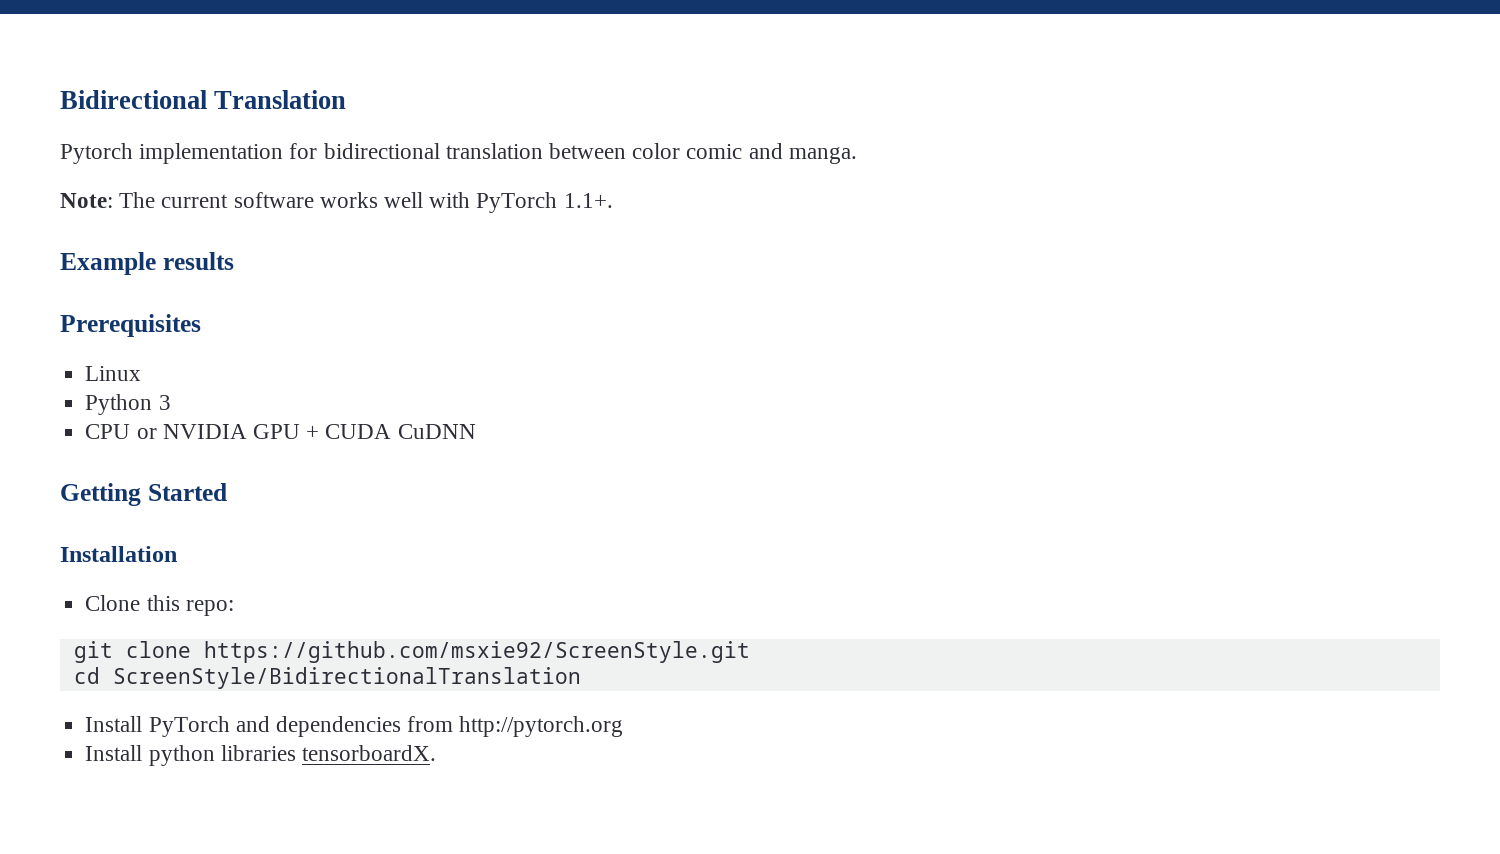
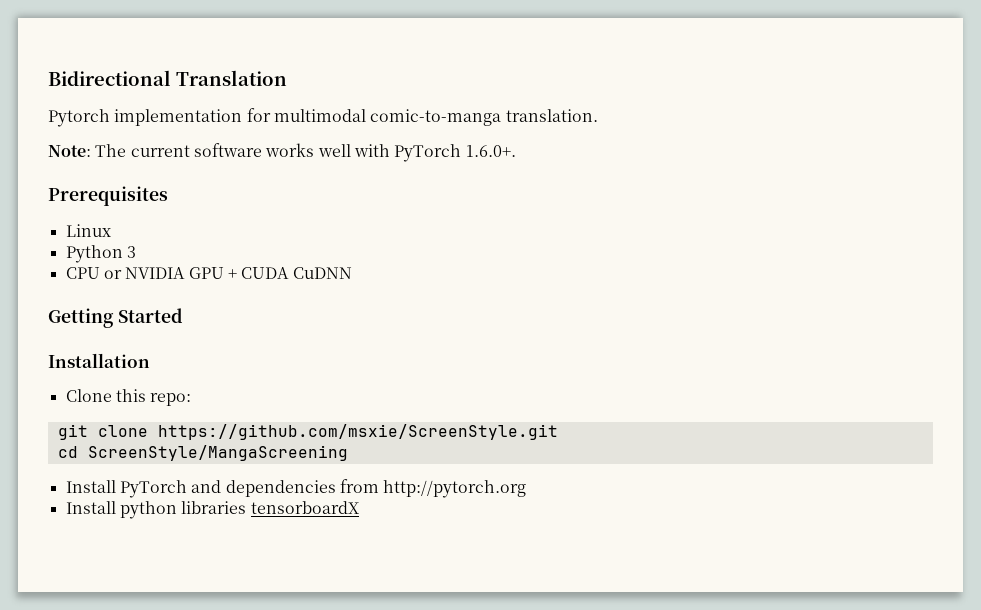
[323,143,857,164] bidirectional translation between color comic and manga. -> [273,109,598,126] multimodal comic-to-manga translation.
[563,193,613,208] [60,252,234,275] 1.1+. // Example results -> [465,145,516,157] 1.6.0+.
[203,641,750,663] https://github.com/msxie92/ScreenStyle.git -> [157,424,558,440] https://github.com/msxie/ScreenStyle.git
[112,667,581,689] ScreenStyle/BidirectionalTranslation -> [87,445,348,461] ScreenStyle/MangaScreening
[301,745,436,761] tensorboardX. -> [250,501,359,514] tensorboardX

